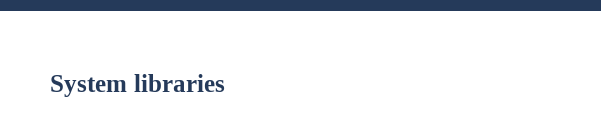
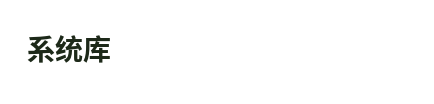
[50,74,225,97] System libraries -> [27,35,111,63] 系统库

